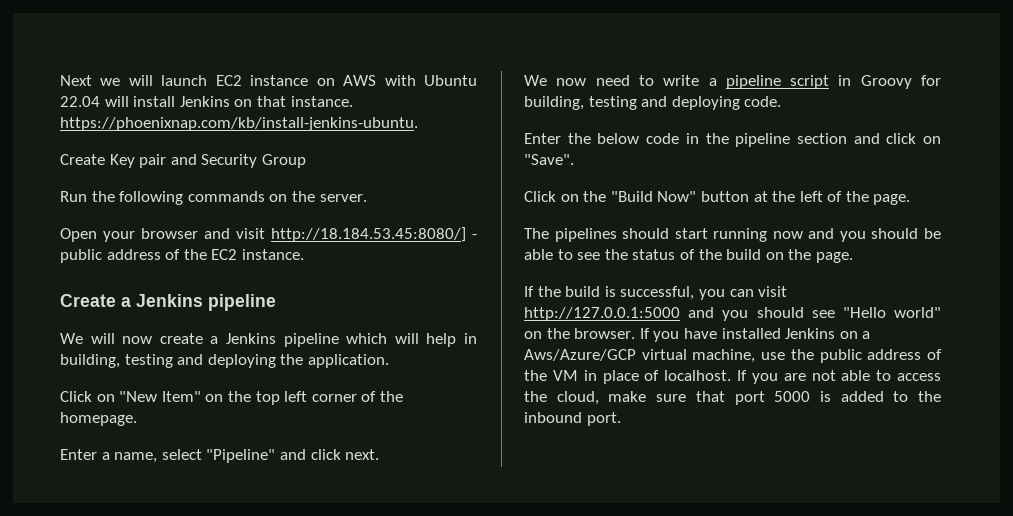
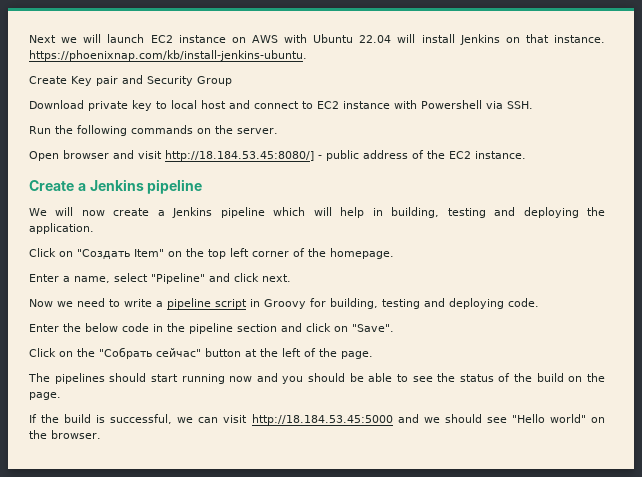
(306, 161) none -> [29,100,533,111] // Download private key to local host and connect to EC2 instance with Powershell via SSH.
[103,231,135,242] your -> (59, 156) none
[119,391,158,402] "New -> [77,249,130,259] "Создать
[524,75,587,86] We now -> [29,299,73,307] Now we
[610,191,697,202] "Build Now" -> [99,347,201,359] "Собрать сейчас"
[698,289,725,300] you -> [177,417,194,423] we
[524,307,749,321] http://127.0.0.1:5000 and you -> [251,414,440,425] http://18.184.53.45:5000 and we
[639,328,871,342] [524,349,942,363] [524,370,941,384] [524,391,941,405] [524,412,621,426] If you have installed Jenkins on a Aws/Azure/GCP virtual machine, use the public address of the VM in place of localhost. If you are not able to access the cloud, make sure that port 5000 is added to the inbound port. -> (101, 434) none

